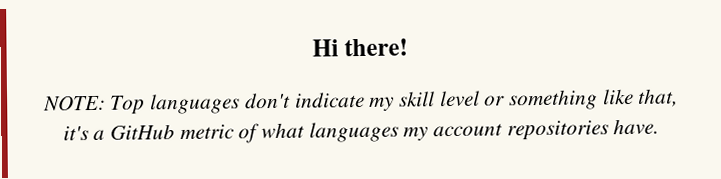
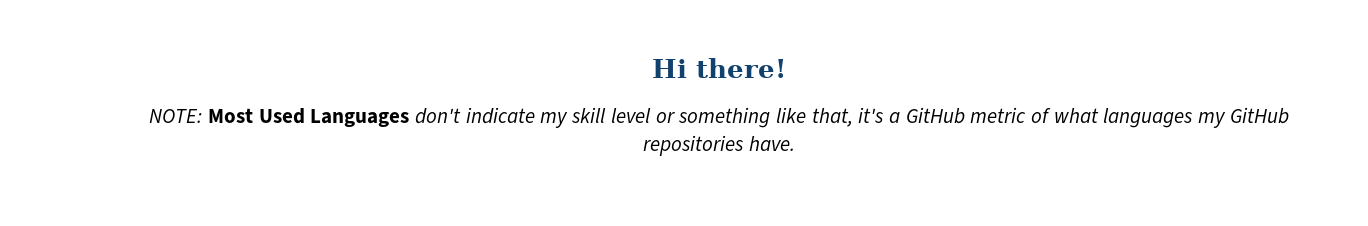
[110,93,241,115] Top languages -> [208,108,410,127] Most Used Languages
[433,123,504,137] account -> [1229,107,1289,124] GitHub

